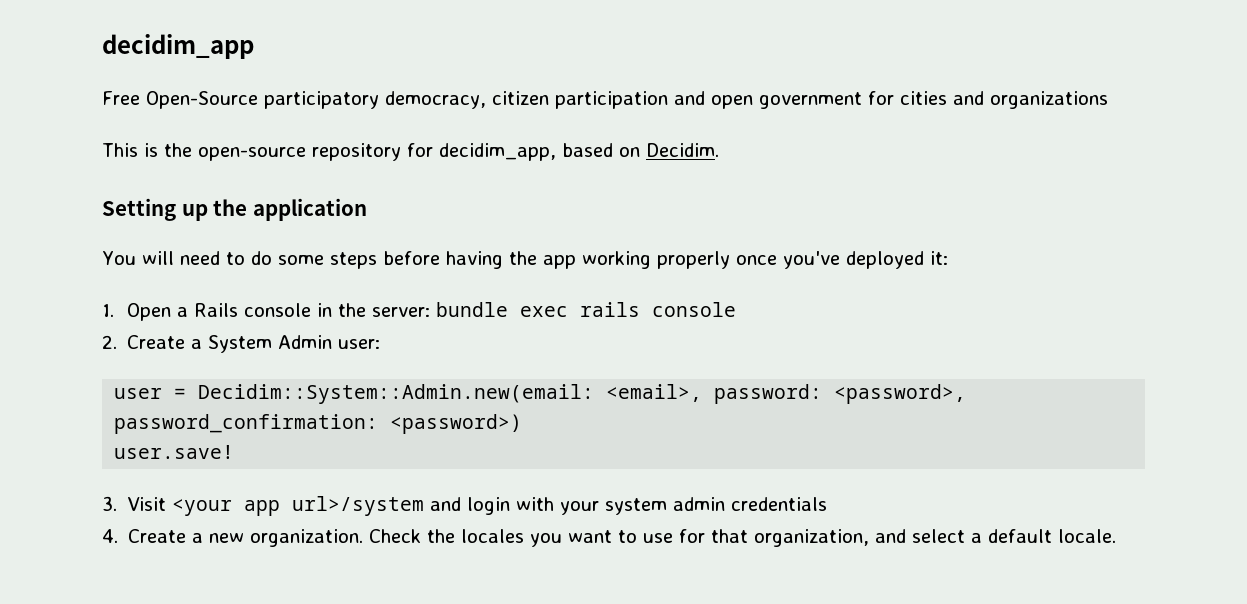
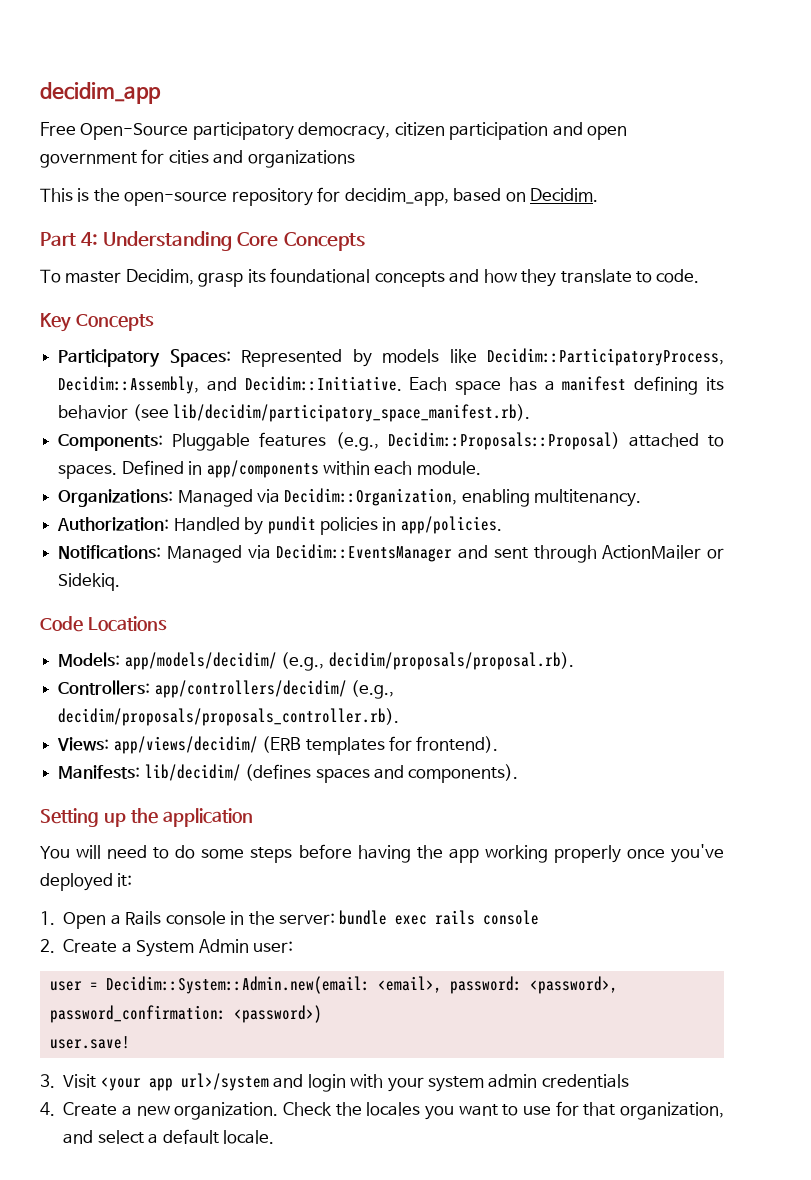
(719, 150) none -> [40,231,365,251] [40,268,700,287] [40,313,154,332] [58,348,725,367] [58,376,725,395] [58,404,531,422] [58,432,724,451] [58,460,481,479] [58,488,642,507] [57,516,502,535] [58,544,725,563] [58,573,121,591] [40,616,167,632] [58,652,574,671] [58,680,395,699] [58,708,400,726] [57,736,499,755] [58,764,519,783] // Part 4: Understanding Core Concepts // To master Decidim, grasp its foundational concepts and how they translate to code. // Key Concepts // Participatory Spaces: Represented by models like Decidim::ParticipatoryProcess, Decidim::Assembly, and Decidim::Initiative. Each space has a manifest defining its behavior (see lib/decidim/participatory_space_manifest.rb). // Components: Pluggable features (e.g., Decidim::Proposals::Proposal) attached to spaces. Defined in app/components within each module. // Organizations: Managed via Decidim::Organization, enabling multitenancy. // Authorization: Handled by pundit policies in app/policies. // Notifications: Managed via Decidim::EventsManager and sent through ActionMailer or Sidekiq. // Code Locations // Models: app/models/decidim/ (e.g., decidim/proposals/proposal.rb). // Controllers: app/controllers/decidim/ (e.g., decidim/proposals/proposals_controller.rb). // Views: app/views/decidim/ (ERB templates for frontend). // Manifests: lib/decidim/ (defines spaces and components).

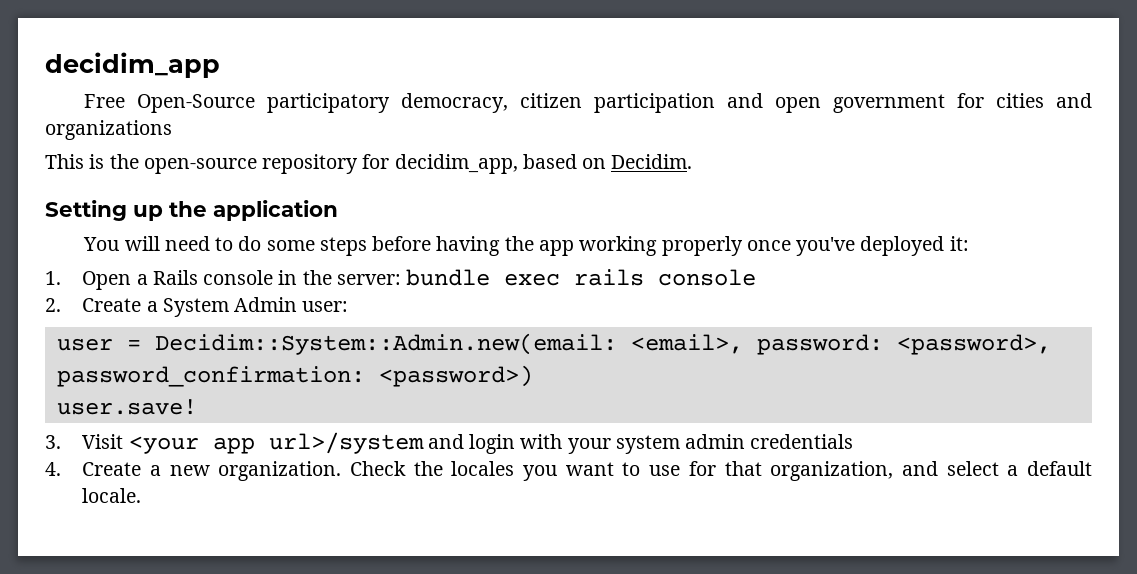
[40,231,365,251] [40,268,700,287] [40,313,154,332] [58,348,725,367] [58,376,725,395] [58,404,531,422] [58,432,724,451] [58,460,481,479] [58,488,642,507] [57,516,502,535] [58,544,725,563] [58,573,121,591] [40,616,167,632] [58,652,574,671] [58,680,395,699] [58,708,400,726] [57,736,499,755] [58,764,519,783] // Part 4: Understanding Core Concepts // To master Decidim, grasp its foundational concepts and how they translate to code. // Key Concepts // Participatory Spaces: Represented by models like Decidim::ParticipatoryProcess, Decidim::Assembly, and Decidim::Initiative. Each space has a manifest defining its behavior (see lib/decidim/participatory_space_manifest.rb). // Components: Pluggable features (e.g., Decidim::Proposals::Proposal) attached to spaces. Defined in app/components within each module. // Organizations: Managed via Decidim::Organization, enabling multitenancy. // Authorization: Handled by pundit policies in app/policies. // Notifications: Managed via Decidim::EventsManager and sent through ActionMailer or Sidekiq. // Code Locations // Models: app/models/decidim/ (e.g., decidim/proposals/proposal.rb). // Controllers: app/controllers/decidim/ (e.g., decidim/proposals/proposals_controller.rb). // Views: app/views/decidim/ (ERB templates for frontend). // Manifests: lib/decidim/ (defines spaces and components). -> (693, 161) none

